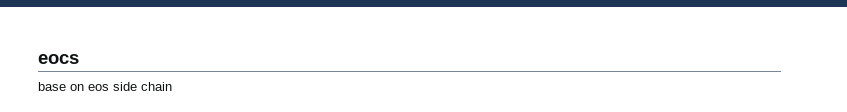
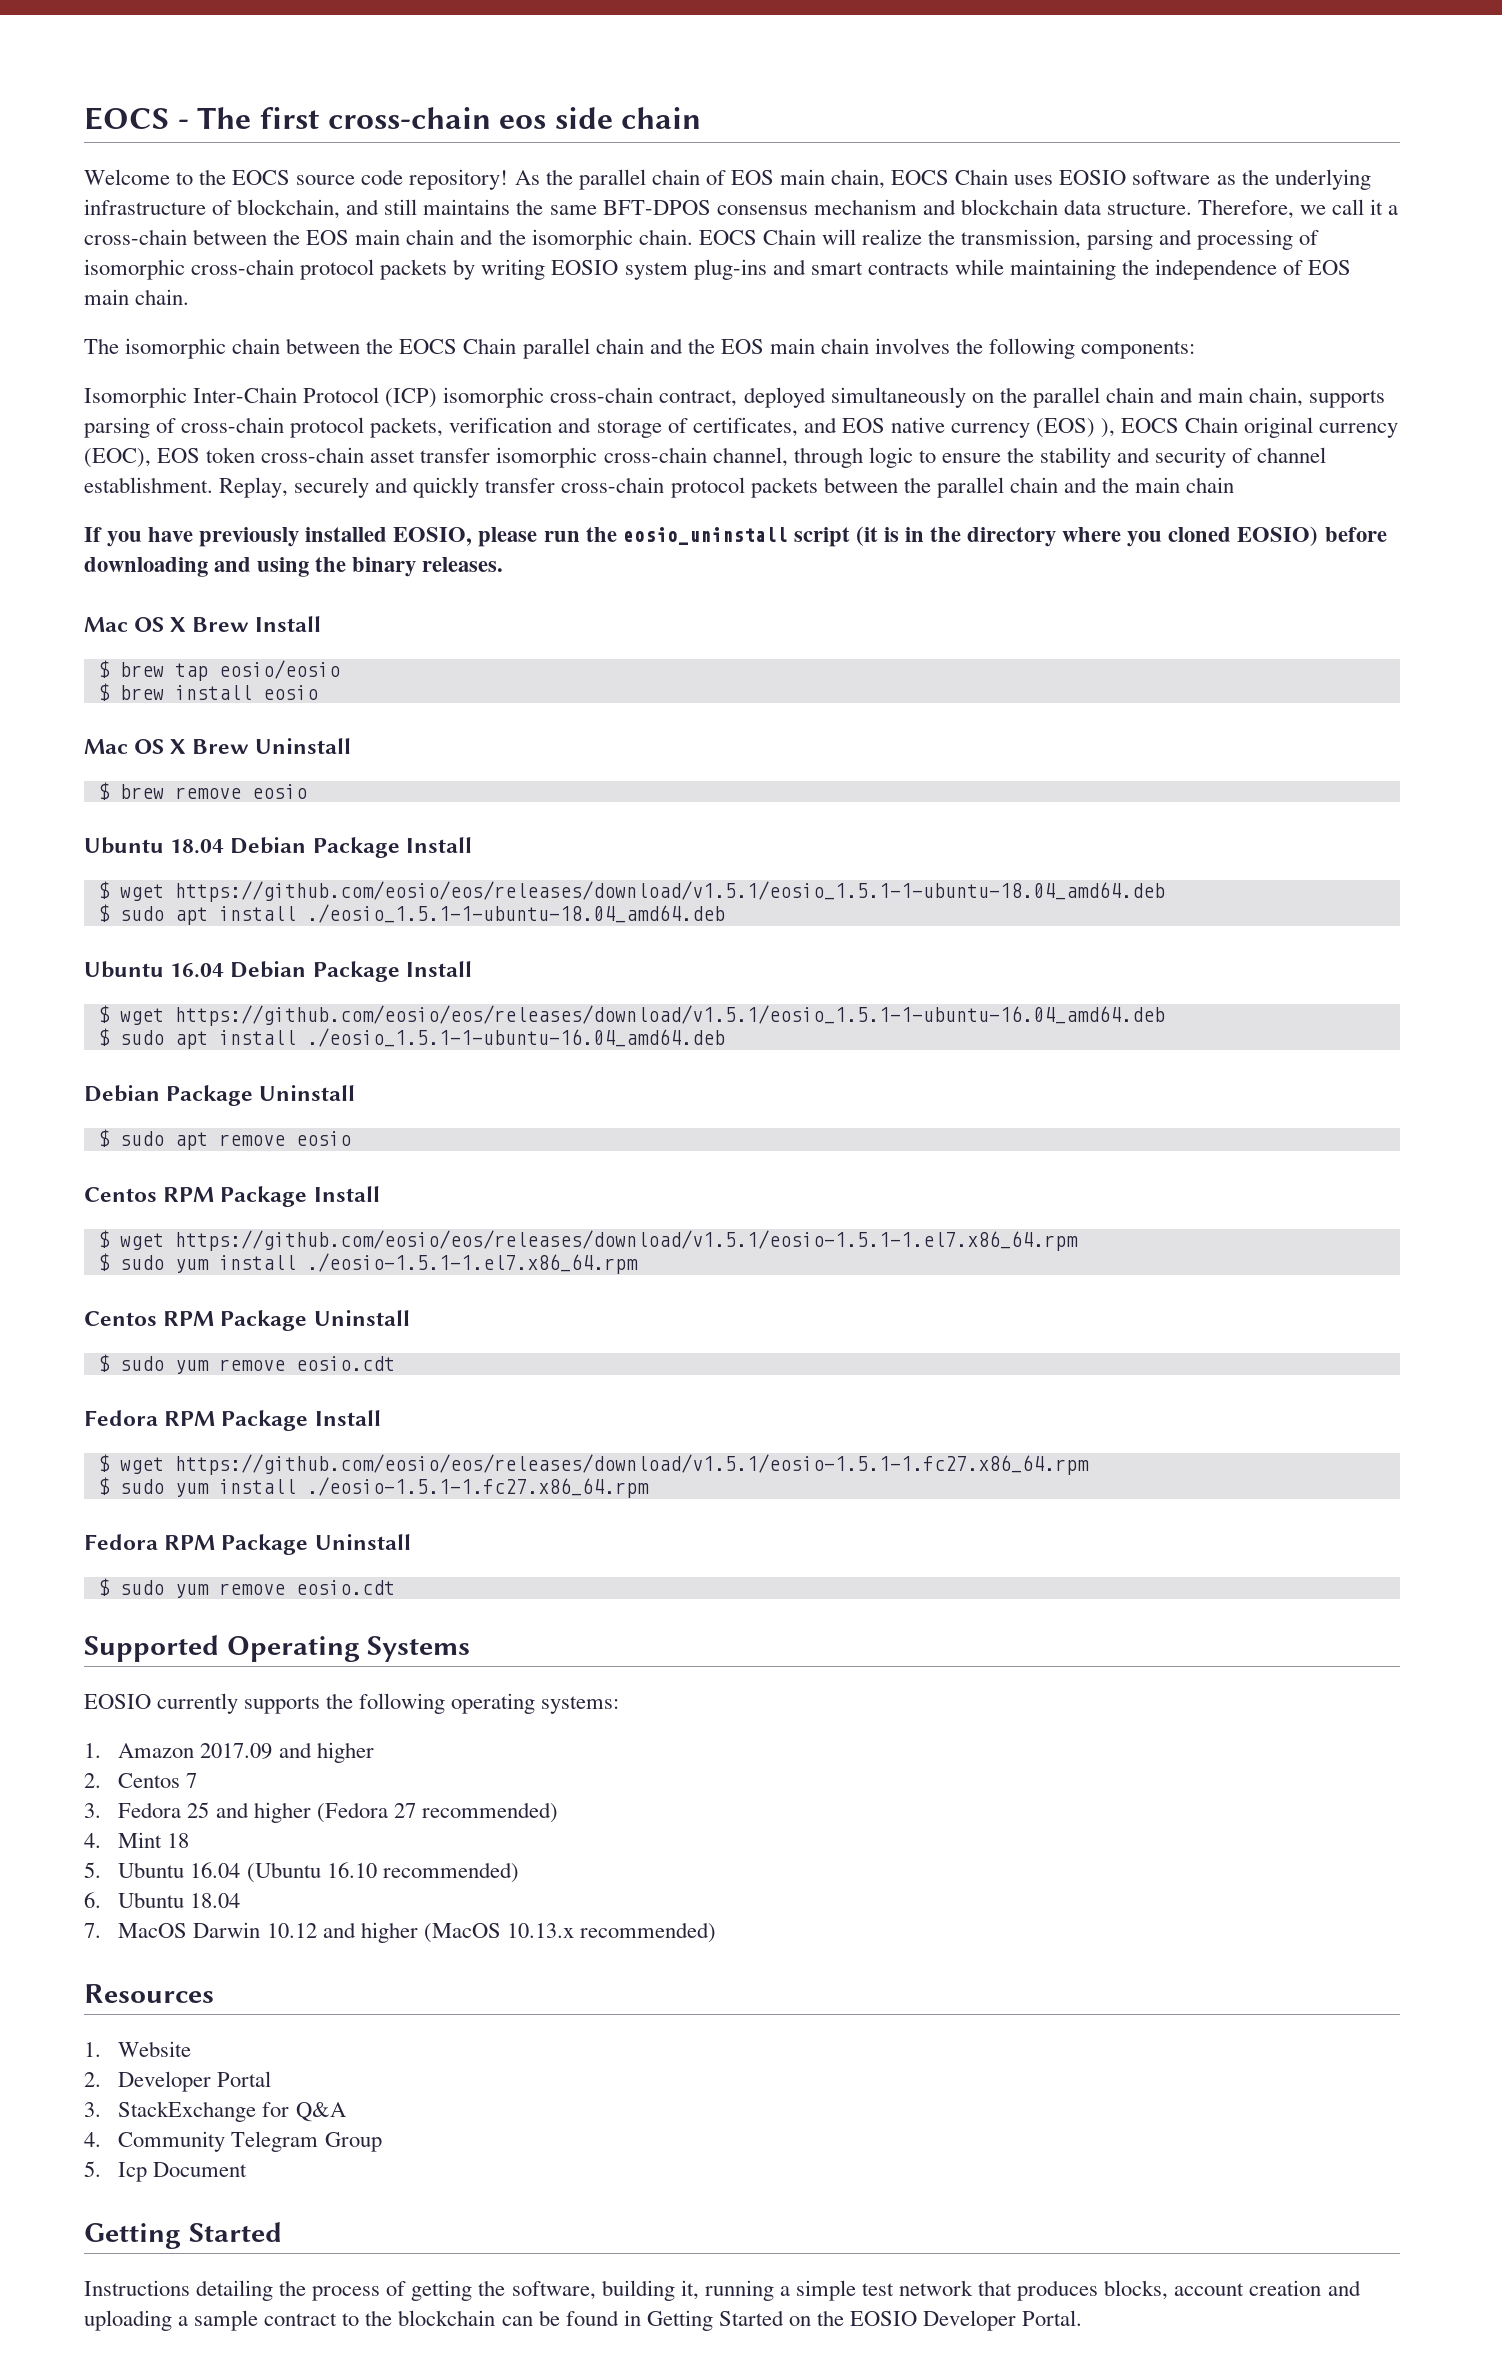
[38,54,79,64] [38,82,172,91] eocs // base on eos side chain -> [84,107,702,130] [84,169,1371,190] [84,199,1399,219] [84,229,1320,250] [84,259,1352,280] [84,289,190,305] [84,338,1196,359] [84,387,1386,408] [84,417,1399,438] [84,447,1327,468] [84,477,1235,498] [84,526,1387,547] [84,557,504,577] [84,616,321,632] [97,660,340,681] [97,683,318,701] [84,738,351,754] [97,782,307,800] [84,837,472,858] [97,881,1165,902] [97,904,725,925] [84,961,472,982] [97,1005,1165,1026] [97,1028,725,1049] [84,1085,356,1106] [97,1129,351,1150] [84,1186,380,1207] [97,1230,1078,1251] [97,1253,638,1274] [84,1310,410,1331] [97,1354,395,1374] [84,1410,381,1431] [97,1454,1089,1475] [97,1477,649,1498] [84,1534,411,1555] [97,1578,395,1598] [84,1635,471,1662] [84,1693,620,1714] [84,1742,374,1763] [84,1773,198,1788] [84,1802,558,1823] [84,1832,190,1848] [84,1862,519,1883] [84,1892,241,1908] [84,1922,716,1943] [84,1984,214,2003] [84,2041,192,2057] [84,2071,272,2092] [84,2101,346,2122] [84,2131,382,2152] [84,2161,248,2182] [84,2222,282,2249] [84,2280,1361,2301] [84,2310,1083,2331] EOCS - The first cross-chain eos side chain // Welcome to the EOCS source code repository! As the parallel chain of EOS main chain, EOCS Chain uses EOSIO software as the underlying infrastructure of blockchain, and still maintains the same BFT-DPOS consensus mechanism and blockchain data structure. Therefore, we call it a cross-chain between the EOS main chain and the isomorphic chain. EOCS Chain will realize the transmission, parsing and processing of isomorphic cross-chain protocol packets by writing EOSIO system plug-ins and smart contracts while maintaining the independence of EOS main chain. // The isomorphic chain between the EOCS Chain parallel chain and the EOS main chain involves the following components: // Isomorphic Inter-Chain Protocol (ICP) isomorphic cross-chain contract, deployed simultaneously on the parallel chain and main chain, supports parsing of cross-chain protocol packets, verification and storage of certificates, and EOS native currency (EOS) ), EOCS Chain original currency (EOC), EOS token cross-chain asset transfer isomorphic cross-chain channel, through logic to ensure the stability and security of channel establishment. Replay, securely and quickly transfer cross-chain protocol packets between the parallel chain and the main chain // If you have previously installed EOSIO, please run the eosio_uninstall script (it is in the directory where you cloned EOSIO) before downloading and using the binary releases. // Mac OS X Brew Install // $ brew tap eosio/eosio // $ brew install eosio // Mac OS X Brew Uninstall // $ brew remove eosio // Ubuntu 18.04 Debian Package Install // $ wget https://github.com/eosio/eos/releases/download/v1.5.1/eosio_1.5.1-1-ubuntu-18.04_amd64.deb // $ sudo apt install ./eosio_1.5.1-1-ubuntu-18.04_amd64.deb // Ubuntu 16.04 Debian Package Install // $ wget https://github.com/eosio/eos/releases/download/v1.5.1/eosio_1.5.1-1-ubuntu-16.04_amd64.deb // $ sudo apt install ./eosio_1.5.1-1-ubuntu-16.04_amd64.deb // Debian Package Uninstall // $ sudo apt remove eosio // Centos RPM Package Install // $ wget https://github.com/eosio/eos/releases/download/v1.5.1/eosio-1.5.1-1.el7.x86_64.rpm // $ sudo yum install ./eosio-1.5.1-1.el7.x86_64.rpm // Centos RPM Package Uninstall // $ sudo yum remove eosio.cdt // Fedora RPM Package Install // $ wget https://github.com/eosio/eos/releases/download/v1.5.1/eosio-1.5.1-1.fc27.x86_64.rpm // $ sudo yum install ./eosio-1.5.1-1.fc27.x86_64.rpm // Fedora RPM Package Uninstall // $ sudo yum remove eosio.cdt // Supported Operating Systems // EOSIO currently supports the following operating systems: // 1. Amazon 2017.09 and higher // 2. Centos 7 // 3. Fedora 25 and higher (Fedora 27 recommended) // 4. Mint 18 // 5. Ubuntu 16.04 (Ubuntu 16.10 recommended) // 6. Ubuntu 18.04 // 7. MacOS Darwin 10.12 and higher (MacOS 10.13.x recommended) // Resources // 1. Website // 2. Developer Portal // 3. StackExchange for Q&A // 4. Community Telegram Group // 5. Icp Document // Getting Started // Instructions detailing the process of getting the software, building it, running a simple test network that produces blocks, account creation and uploading a sample contract to the blockchain can be found in Getting Started on the EOSIO Developer Portal.

